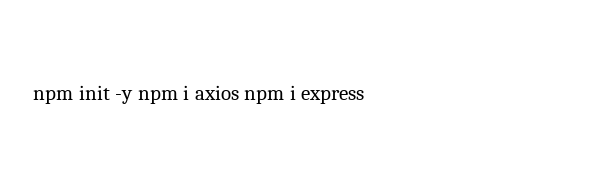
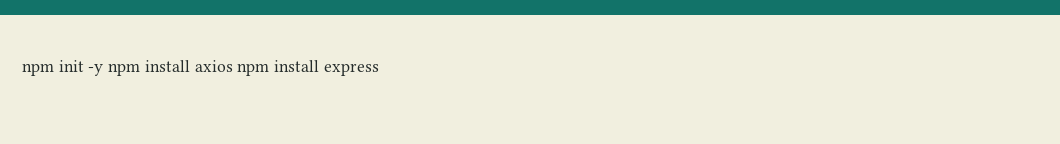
[183,85,190,100] i -> [144,60,190,72] install
[289,85,296,100] i -> [274,60,320,72] install

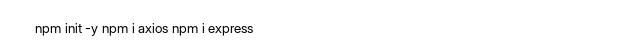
[144,60,190,72] install -> [131,23,135,33] i
[274,60,320,72] install -> [201,23,205,33] i

